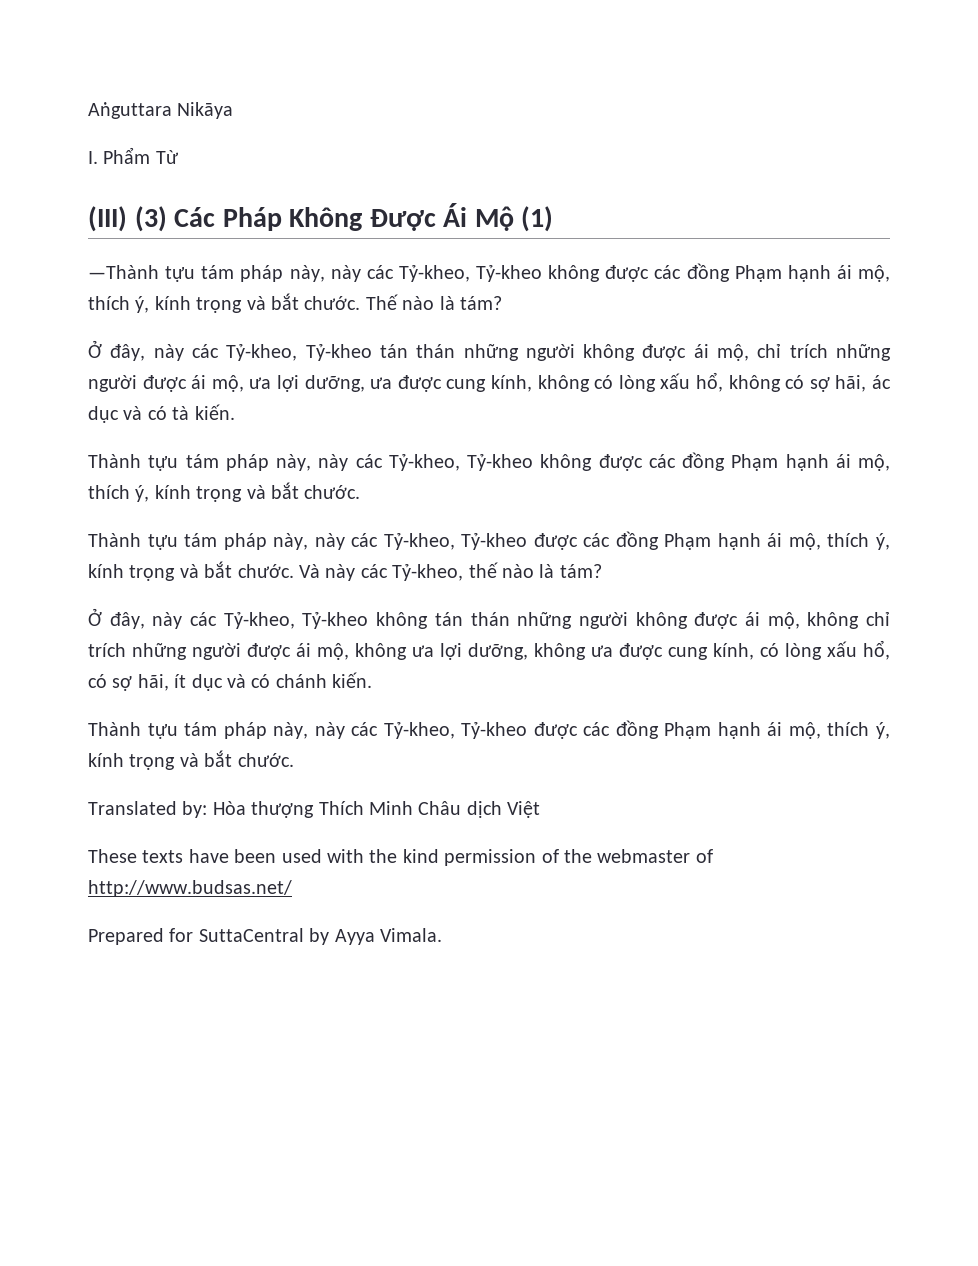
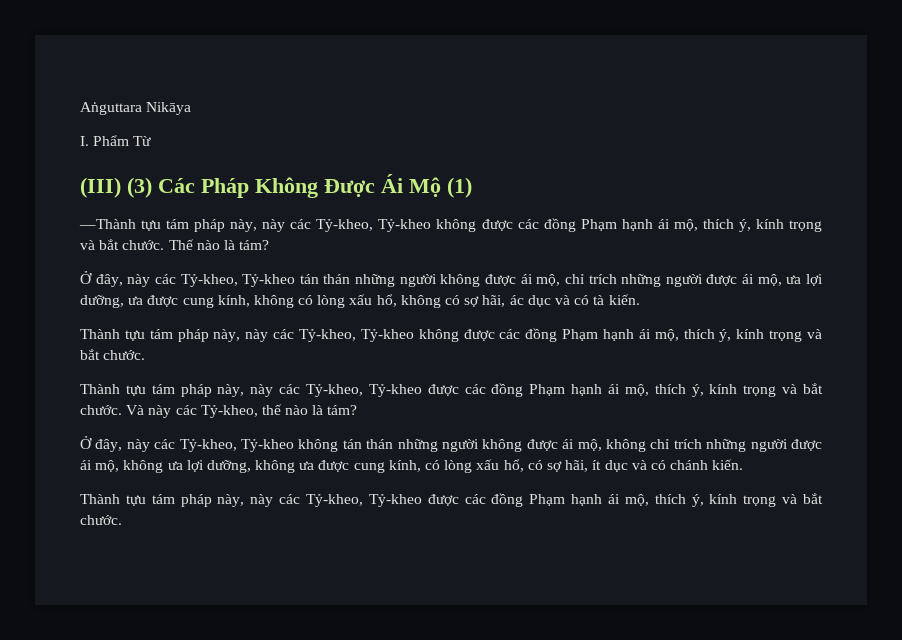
[88,801,541,818] [88,849,713,866] [88,880,292,897] [88,928,442,945] // Translated by: Hòa thượng Thích Minh Châu dịch Việt // These texts have been used with the kind permission of the webmaster of http://www.budsas.net/ // Prepared for SuttaCentral by Ayya Vimala. -> (122, 520) none

